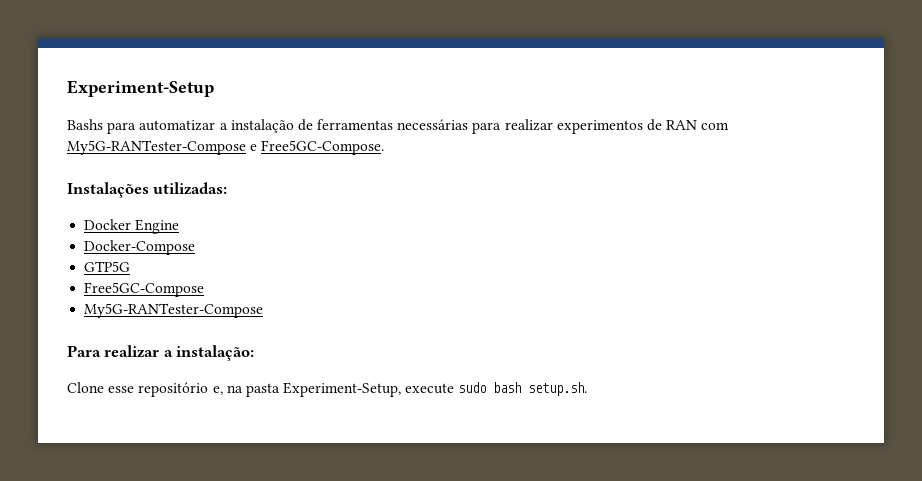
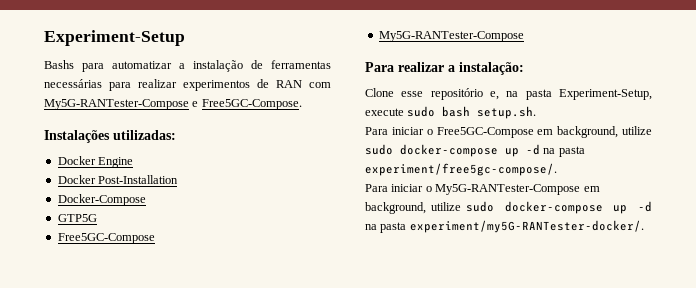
(180, 226) none -> [57,175,179,184] // Docker Post-Installation
(588, 389) none -> [365,126,652,138] [365,144,585,157] [365,163,557,176] [365,184,600,195] [365,201,652,214] [365,220,644,233] // Para iniciar o Free5GC-Compose em background, utilize sudo docker-compose up -d na pasta experiment/free5gc-compose/. // Para iniciar o My5G-RANTester-Compose em background, utilize sudo docker-compose up -d na pasta experiment/my5G-RANTester-docker/.

